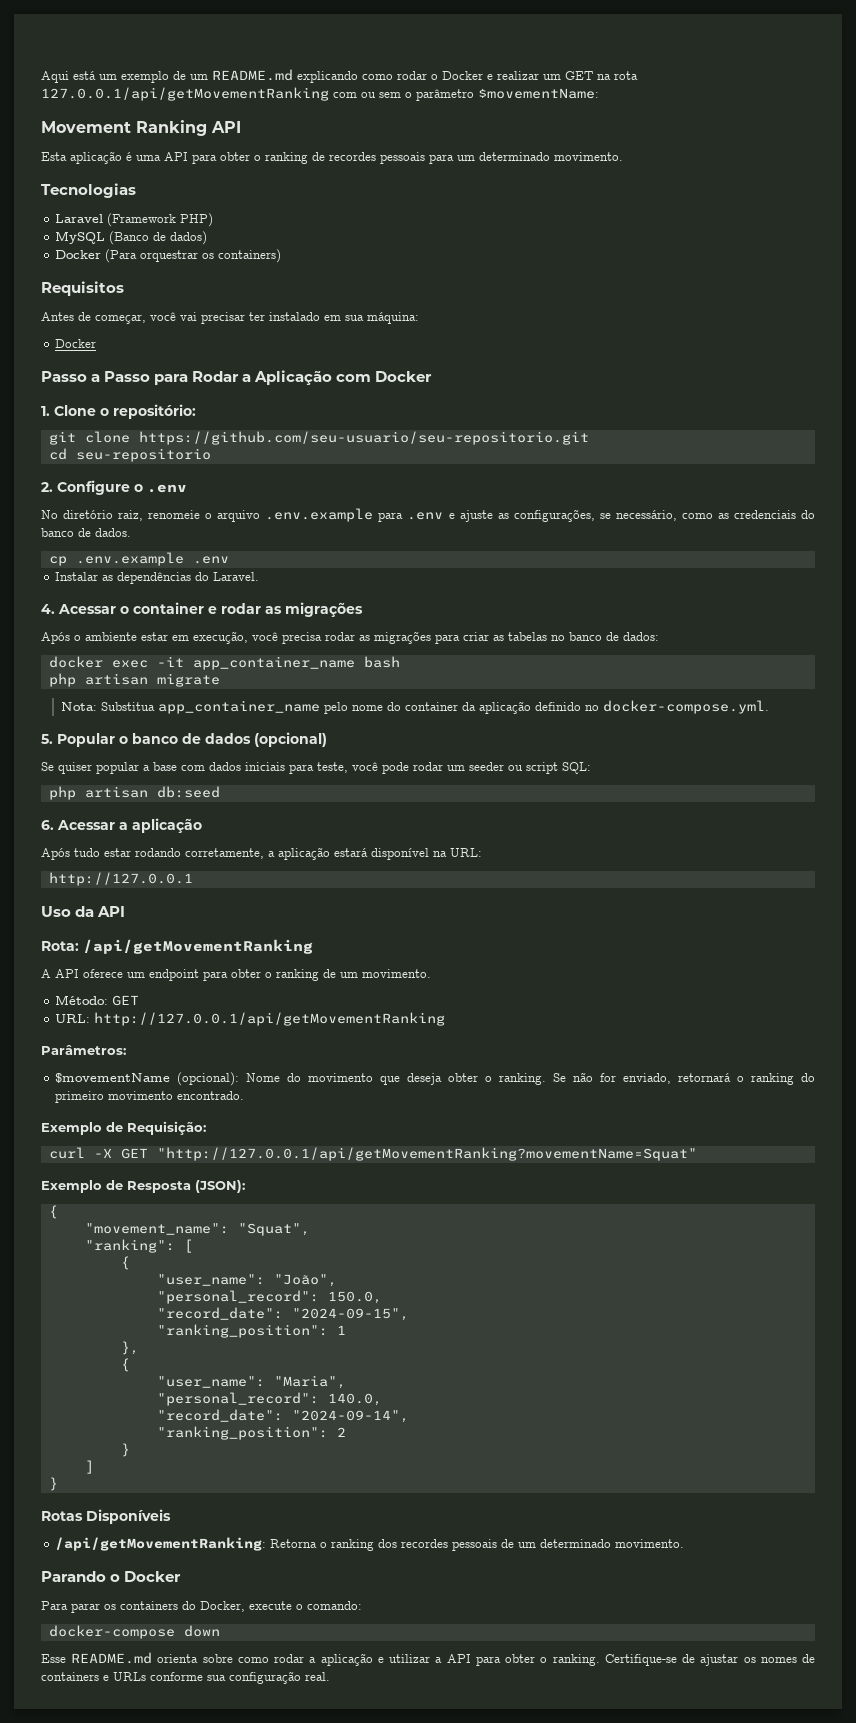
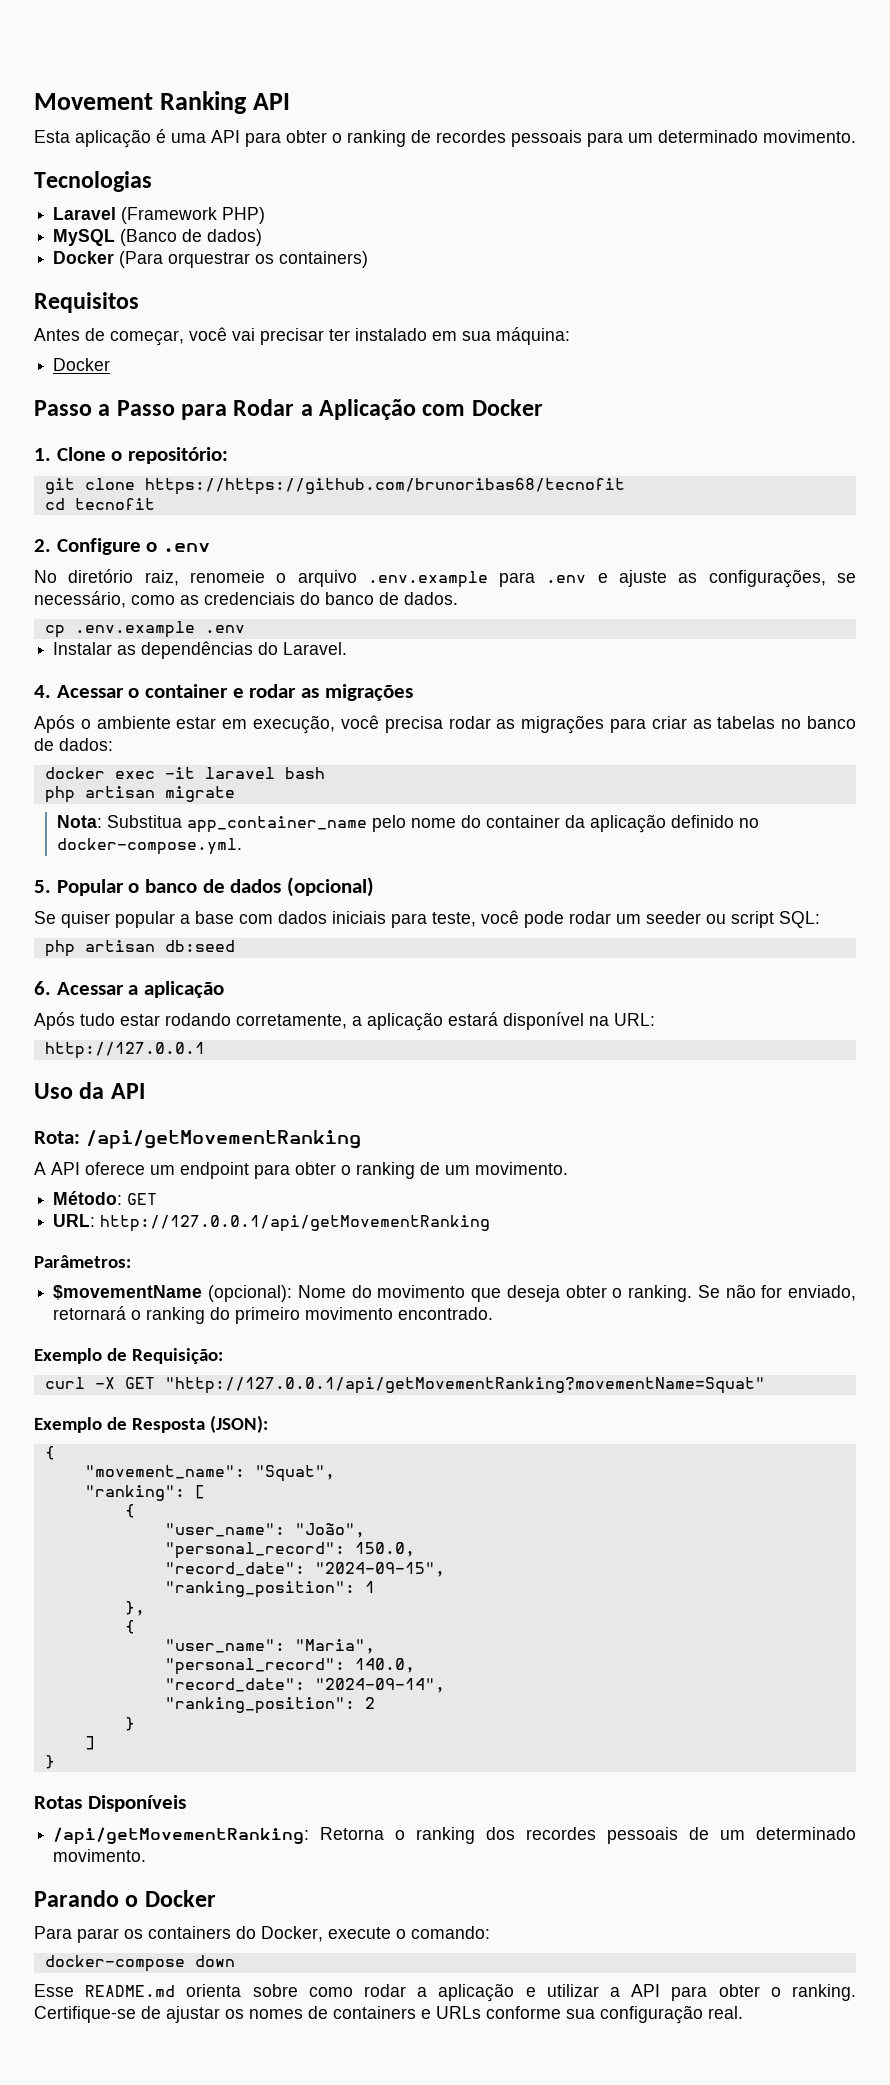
[41,69,638,83] [41,87,599,101] Aqui está um exemplo de um README.md explicando como rodar o Docker e realizar um GET na rota 127.0.0.1/api/getMovementRanking com ou sem o parâmetro $movementName: // -> (34, 101) none
[138,431,589,445] https://github.com/seu-usuario/seu-repositorio.git -> [144,478,625,495] https://https://github.com/brunoribas68/tecnofit
[75,448,211,462] seu-repositorio -> [74,498,155,510] tecnofit
[192,656,355,670] app_container_name -> [204,767,275,779] laravel

